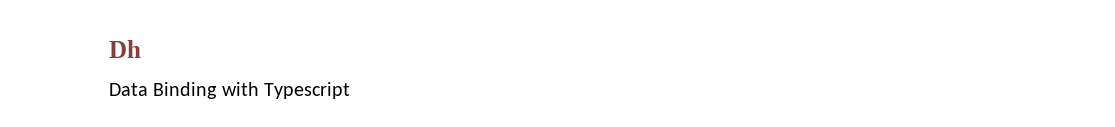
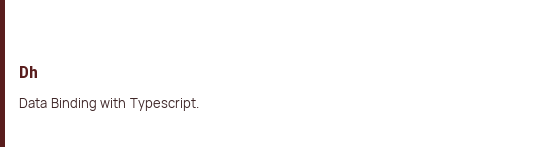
[264,82,351,99] Typescript -> [129,98,199,111] Typescript.

